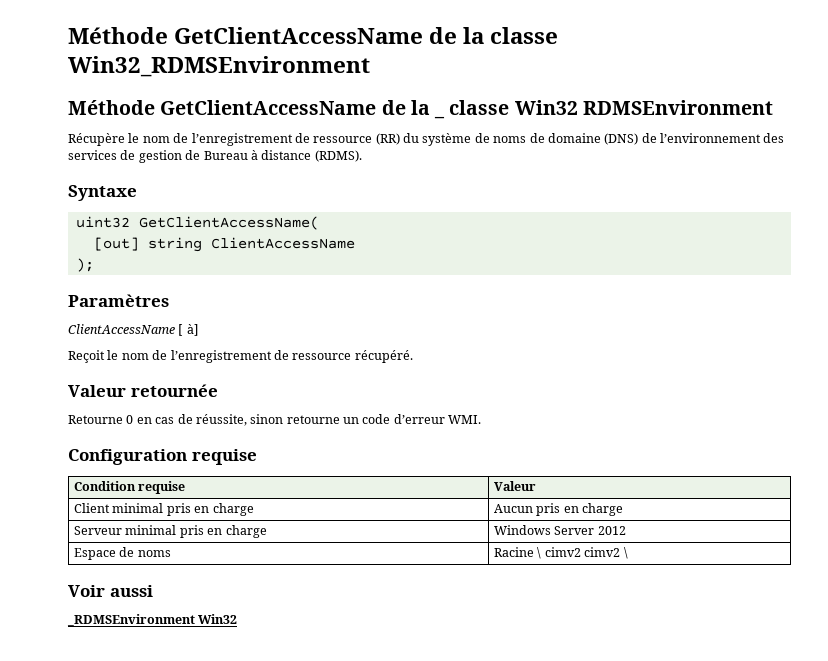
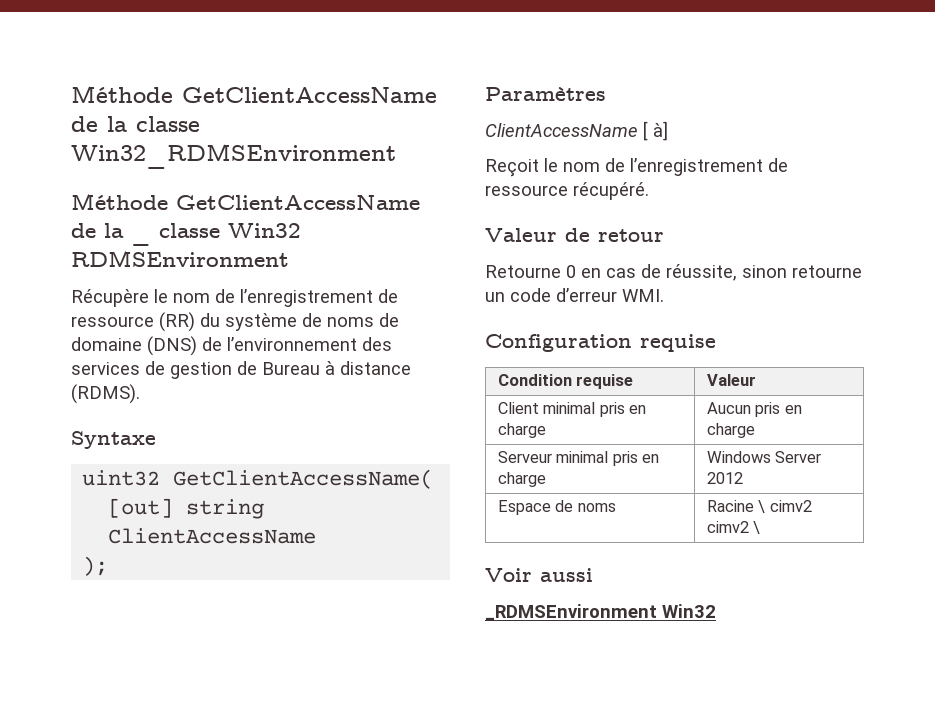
[130,384,218,397] retournée -> [565,228,664,242] de retour

